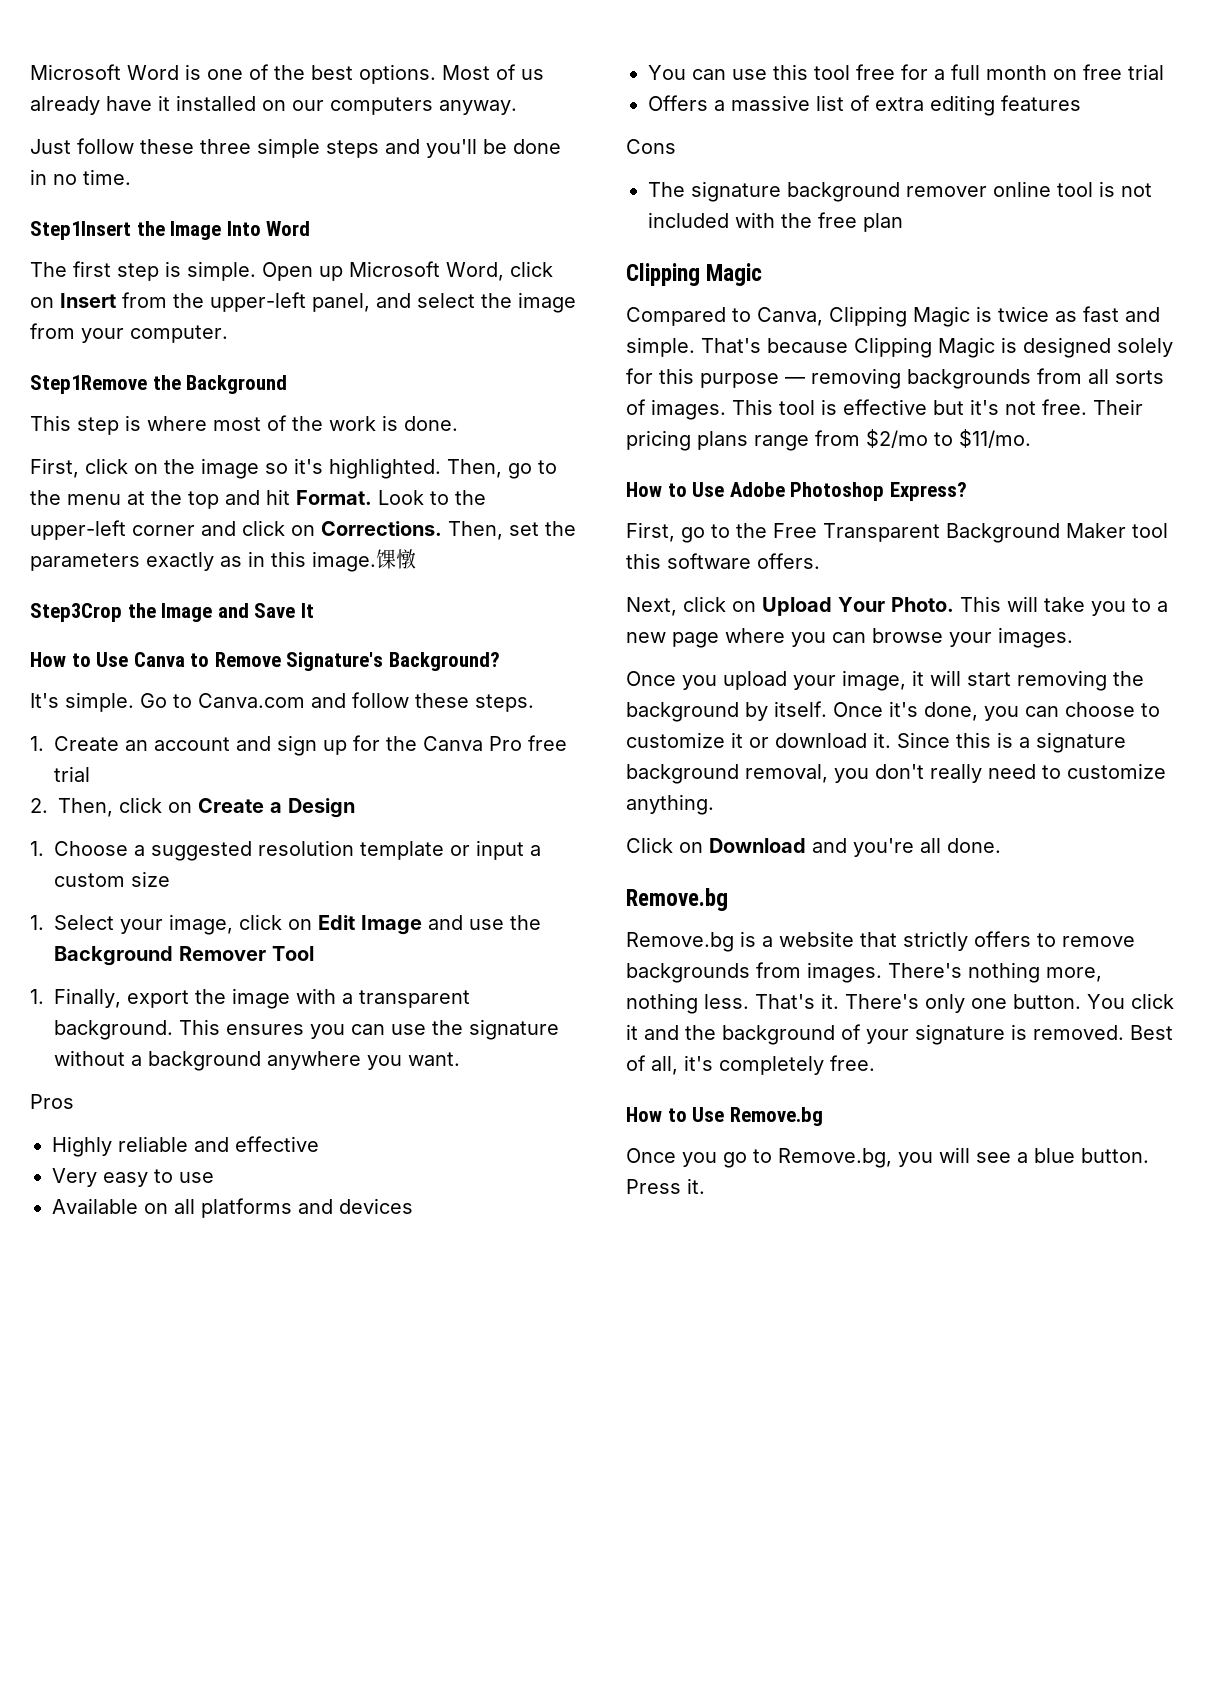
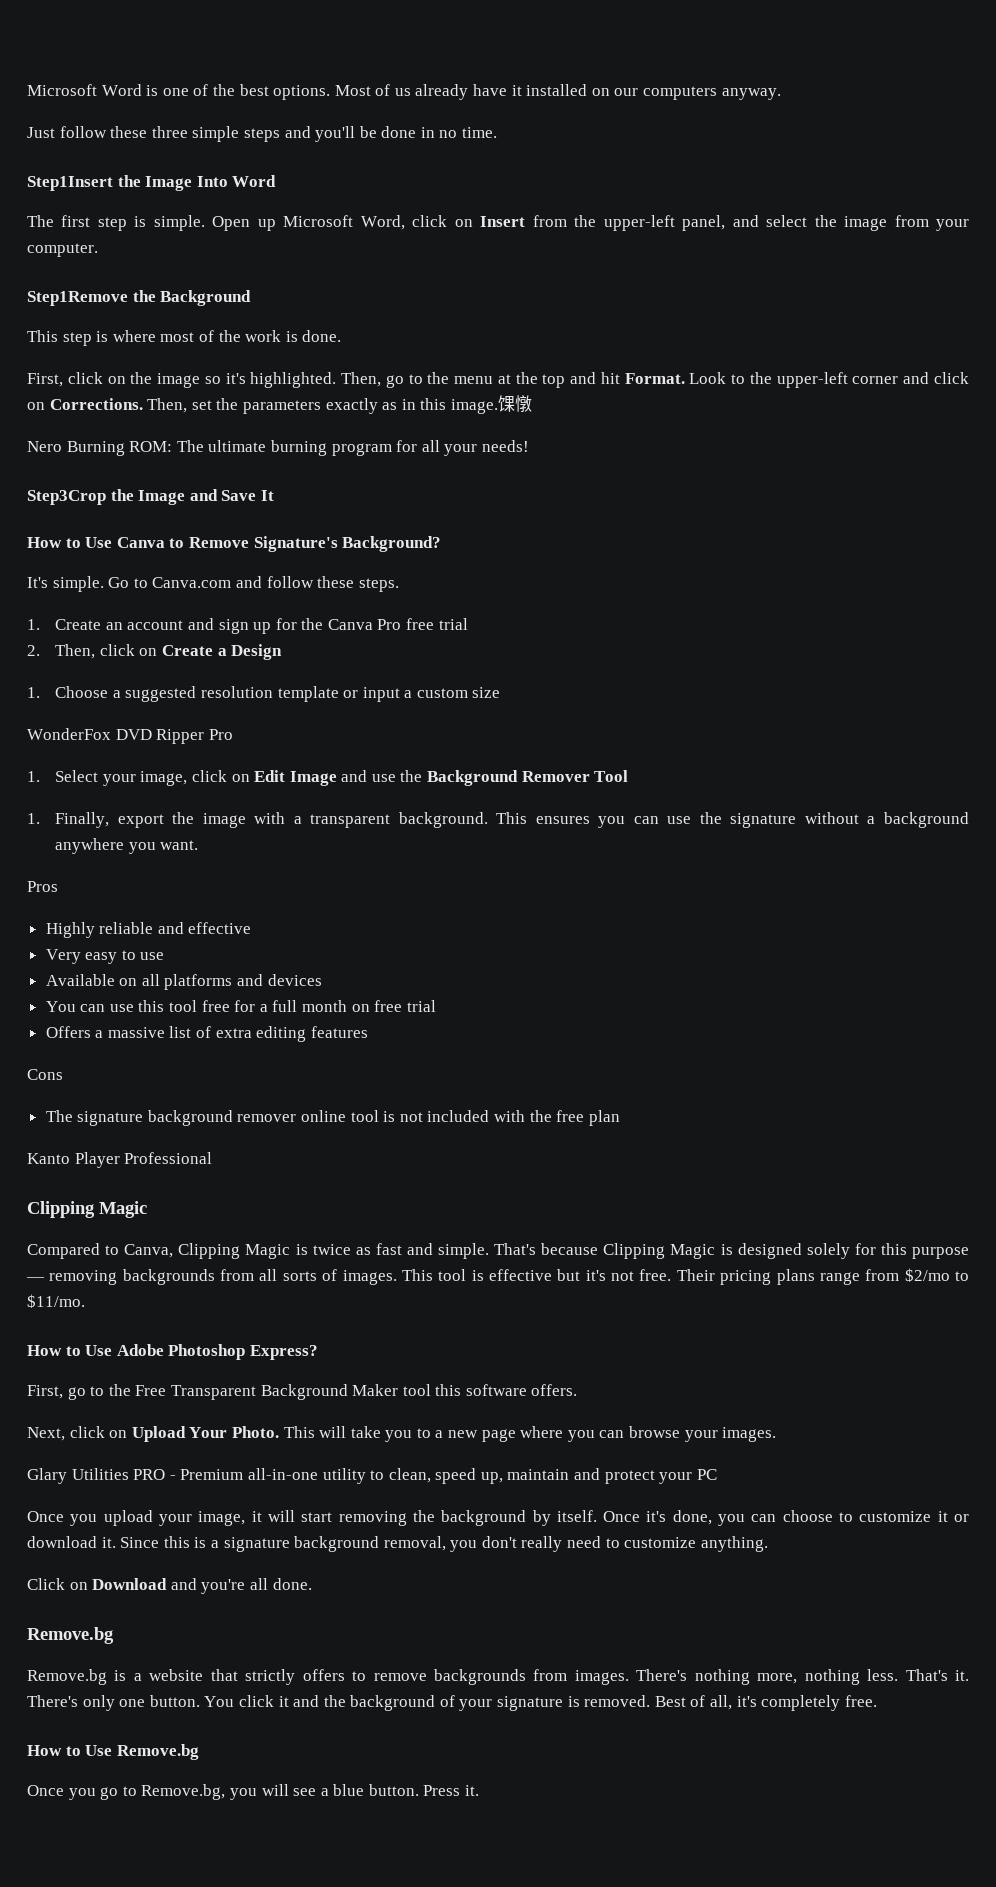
(416, 559) none -> [27,440,529,456] // Nero Burning ROM: The ultimate burning program for all your needs!
(170, 879) none -> [27,728,233,744] // WonderFox DVD Ripper Pro
(903, 222) none -> [27,1152,213,1168] // Kanto Player Professional
(1073, 637) none -> [27,1468,717,1484] // Glary Utilities PRO - Premium all-in-one utility to clean, speed up, maintain and protect your PC

